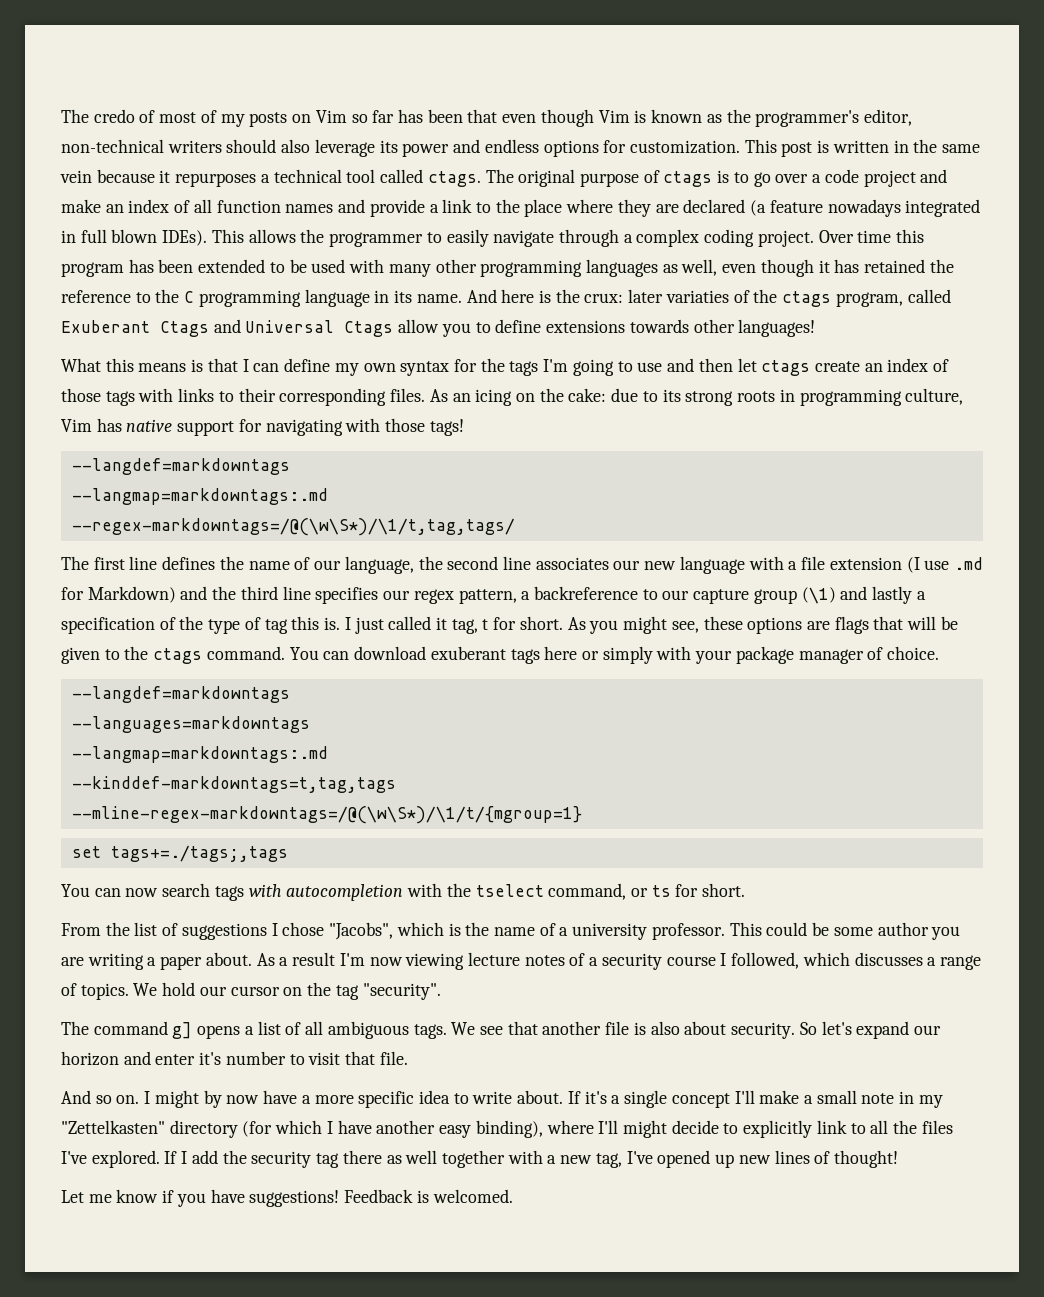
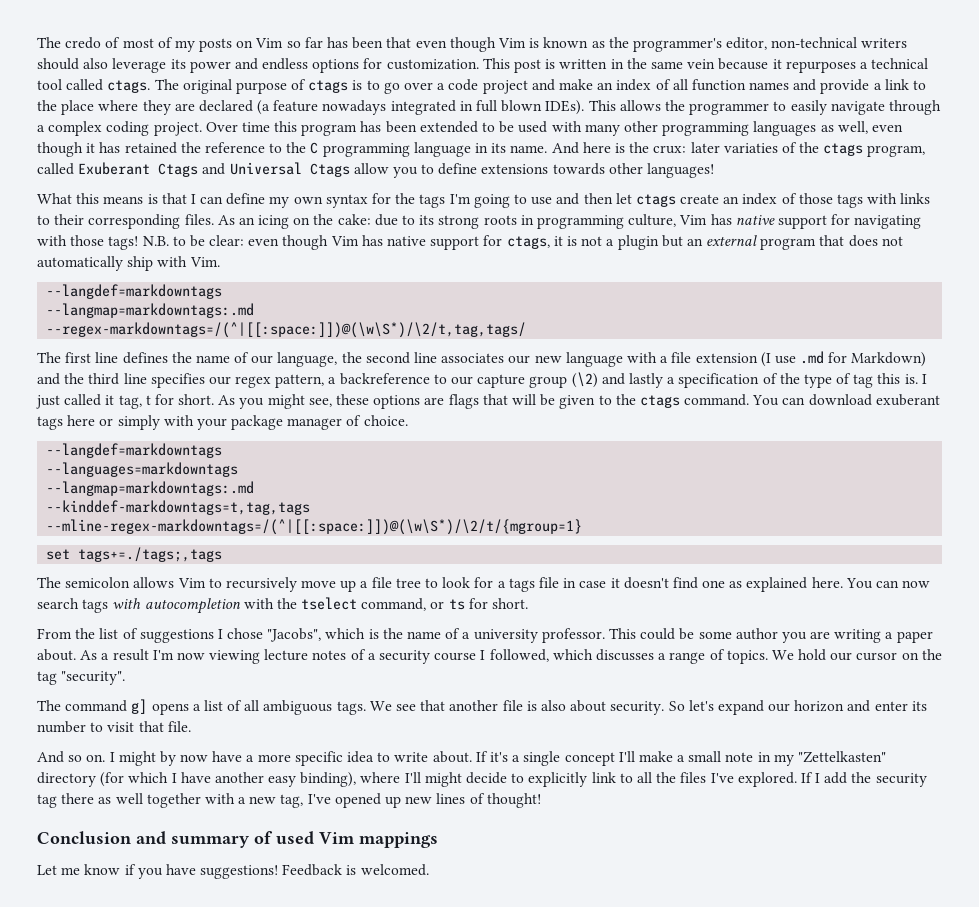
(464, 427) none -> [142,235,903,250] [37,256,220,271] N.B. to be clear: even though Vim has native support for ctags, it is not a plugin but an external program that does not automatically ship with Vim.
[71,518,515,536] --regex-markdowntags=/@(\w\S*)/\1/t,tag,tags/ -> [46,322,527,338] --regex-markdowntags=/(^|[[:space:]])@(\w\S*)/\2/t,tag,tags/
[801,587,836,604] (\1) -> [571,372,598,388] (\2)
[71,806,582,824] --mline-regex-markdowntags=/@(\w\S*)/\1/t/{mgroup=1} -> [46,519,583,535] --mline-regex-markdowntags=/(^|[[:space:]])@(\w\S*)/\2/t/{mgroup=1}
(288, 853) none -> [37,577,843,592] The semicolon allows Vim to recursively move up a file tree to look for a tags file in case it doesn't find one as explained here.
[199,1052,222,1065] it's -> [911,701,927,711] its
(898, 1159) none -> [37,831,438,848] // Conclusion and summary of used Vim mappings

